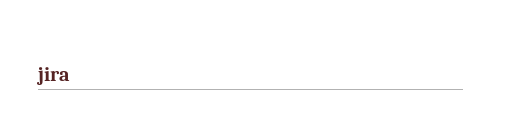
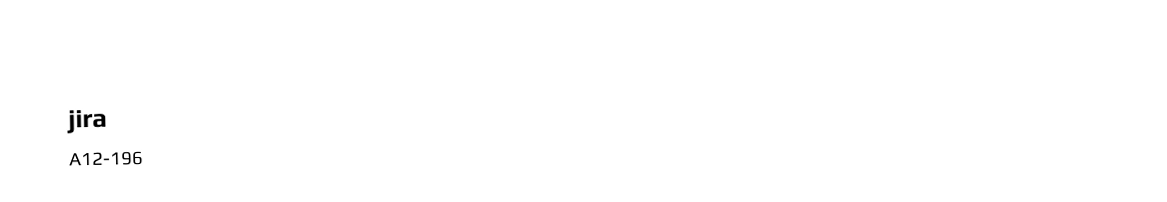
(70, 76) none -> [68,150,144,167] // A12-196

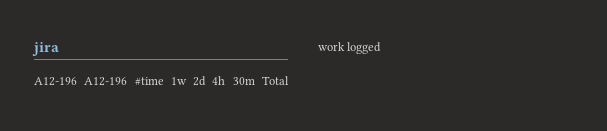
(144, 158) none -> [84,76,289,86] [318,42,382,54] A12-196 #time 1w 2d 4h 30m Total work logged

